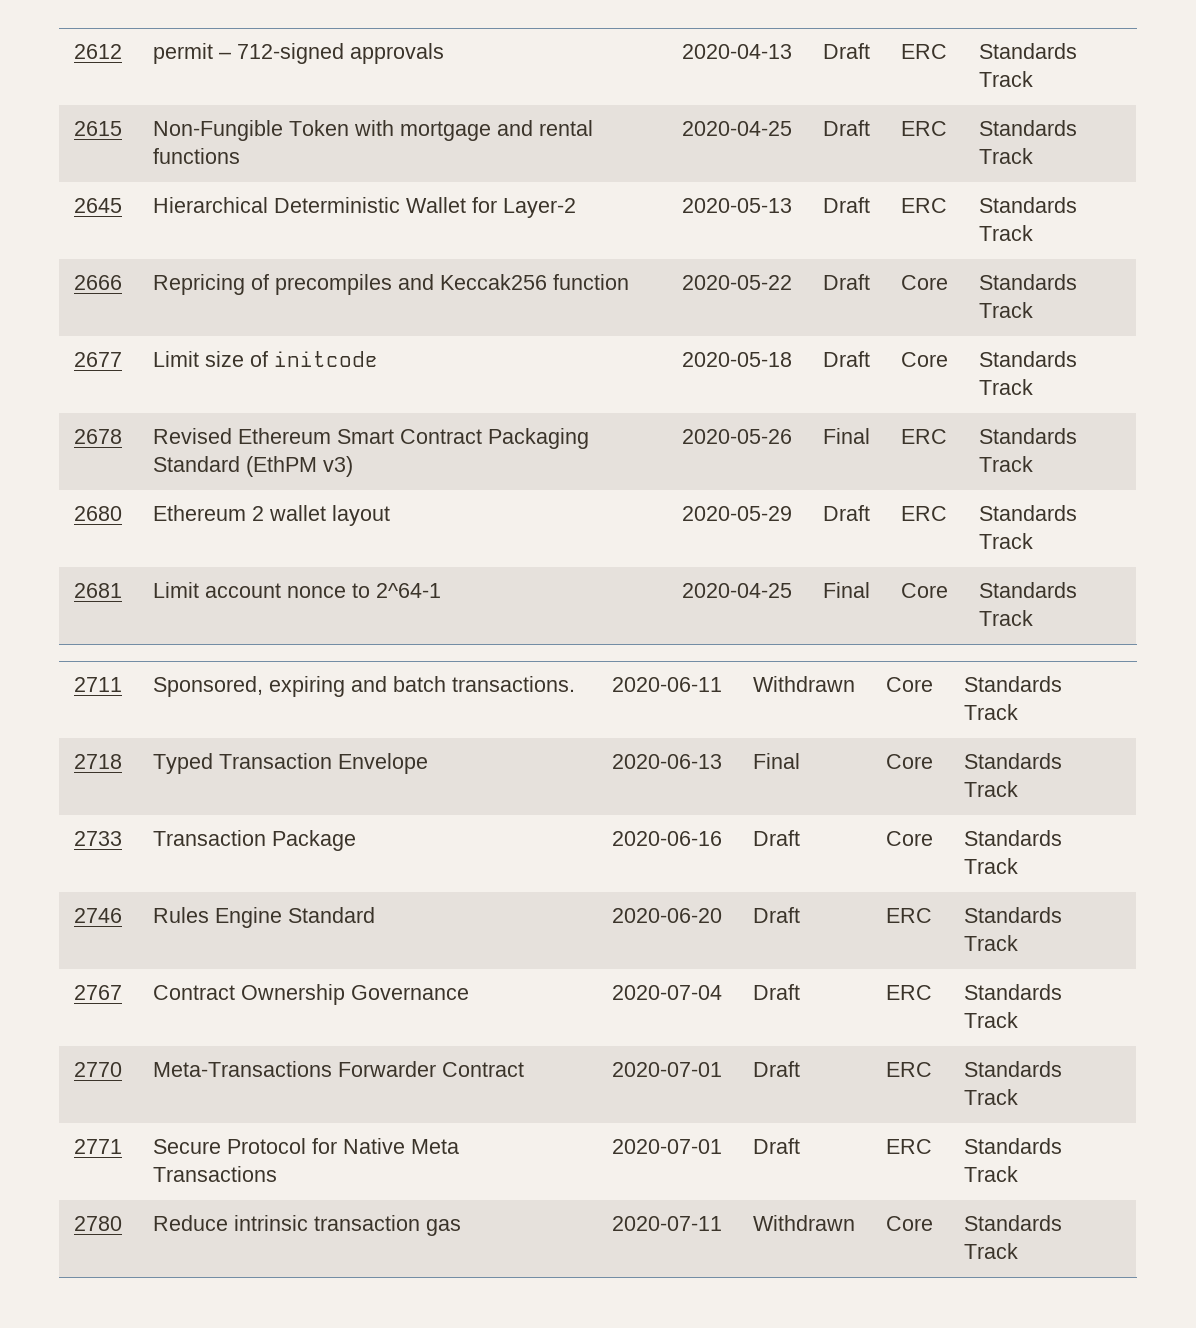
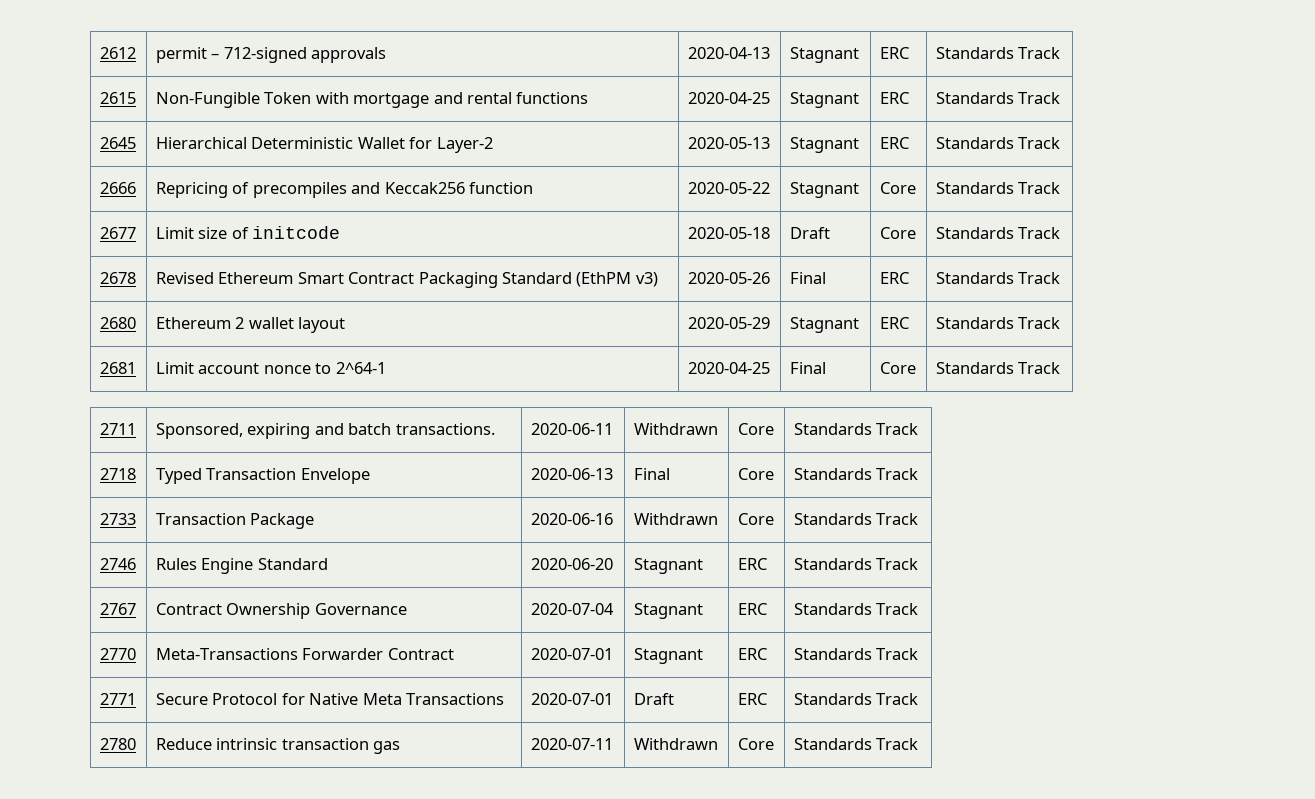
[823,43,871,59] Draft -> [789,47,859,63] Stagnant
[823,120,871,136] Draft -> [789,92,859,108] Stagnant
[823,197,871,213] Draft -> [789,137,859,153] Stagnant
[823,274,871,290] Draft -> [789,182,859,198] Stagnant
[823,505,871,521] Draft -> [789,317,859,333] Stagnant
[753,830,801,846] Draft -> [633,513,718,525] Withdrawn
[753,907,801,923] Draft -> [633,558,703,574] Stagnant
[753,984,801,1000] Draft -> [633,603,703,619] Stagnant
[753,1061,801,1077] Draft -> [633,648,703,664] Stagnant

